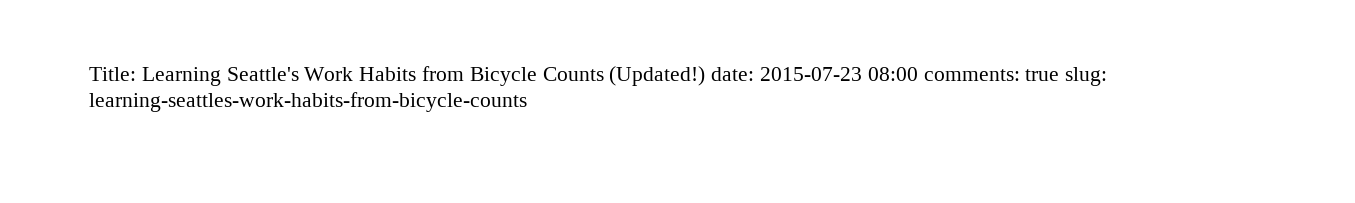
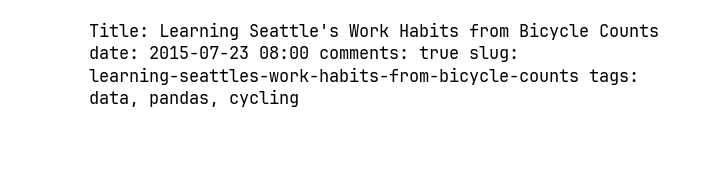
[609,66,706,86] (Updated!) -> (659, 30) none
(527, 102) none -> [589,69,639,85] [89,89,299,107] tags: data, pandas, cycling

